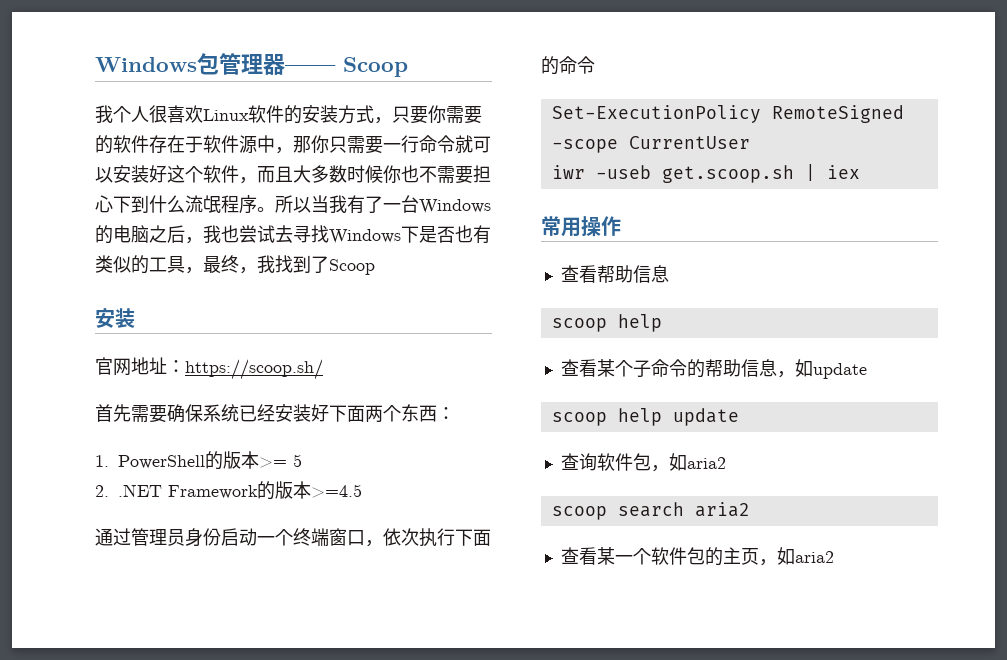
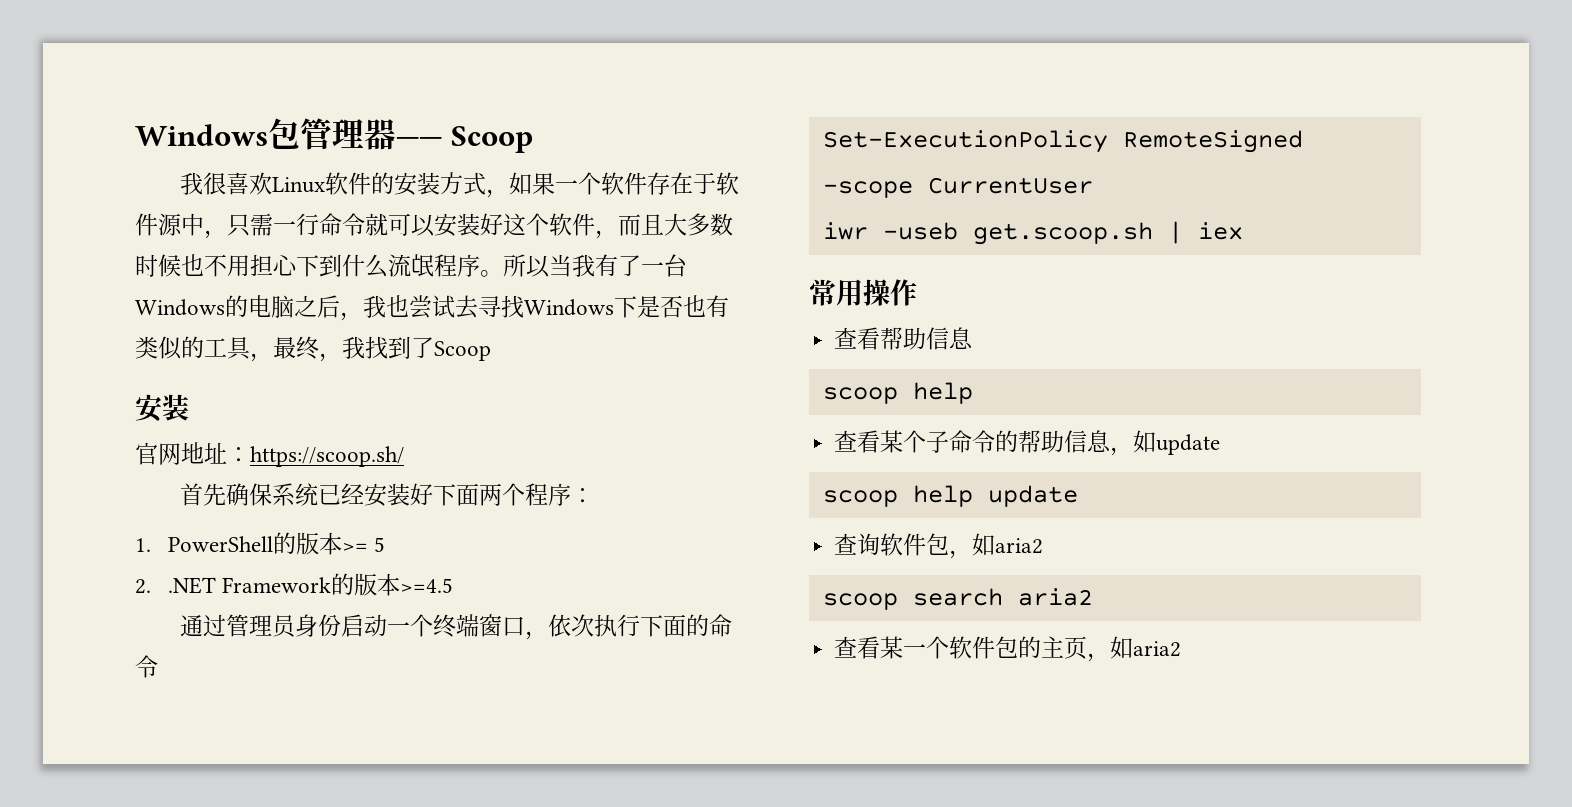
[113,106,149,123] 个人 -> (204, 183) none
[392,105,482,124] [95,135,113,154] 只要你需要的 -> [509,172,602,195] 如果一个
[293,135,383,154] 那你只需要 -> [227,213,273,237] 只需
[383,165,473,184] 你也不需要 -> [181,254,250,277] 也不用
[131,405,167,423] 需要 -> (227, 494) none
[401,404,437,422] 东西 -> [525,483,572,506] 程序

